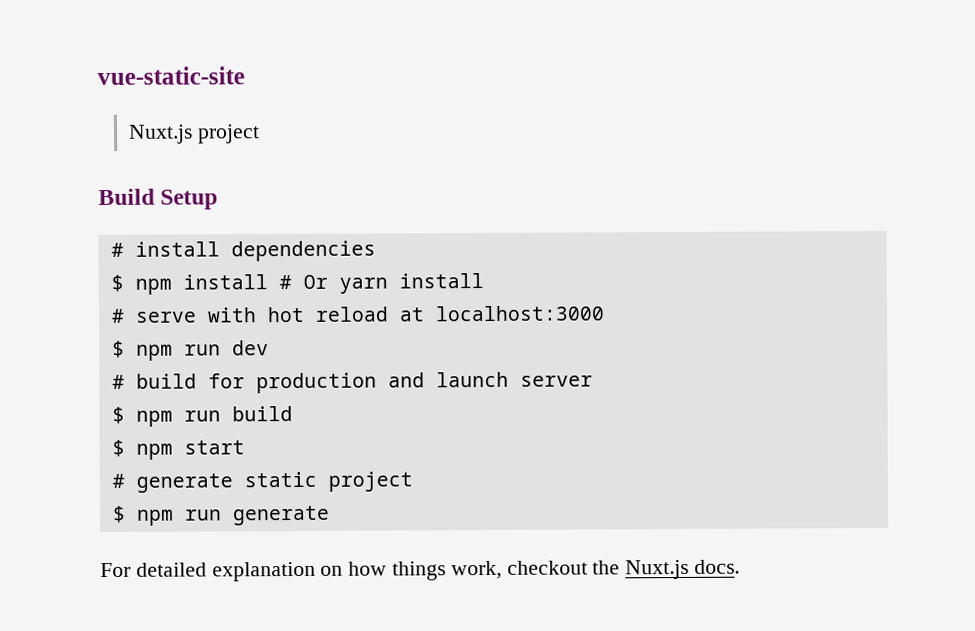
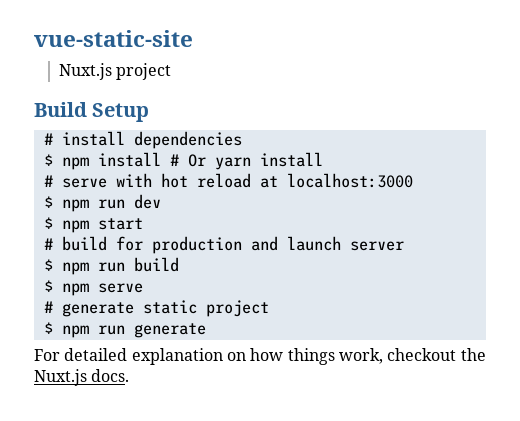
(269, 348) none -> [43,217,143,233] // $ npm start
[183,440,245,455] start -> [97,283,143,293] serve

